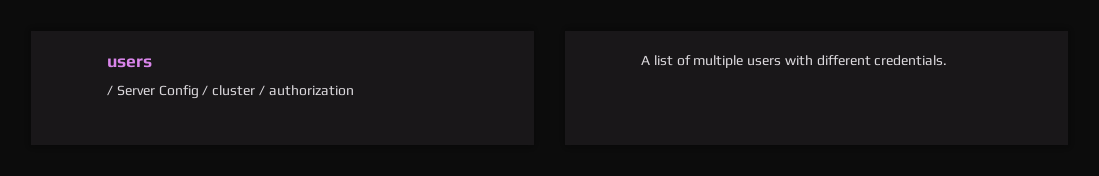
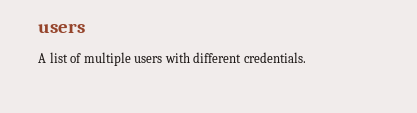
[107,58,152,68] [107,85,354,99] users // / Server Config / cluster / authorization -> [38,23,85,33] users

